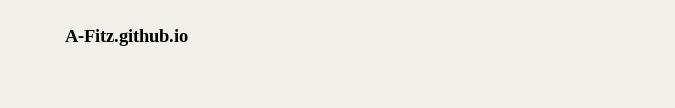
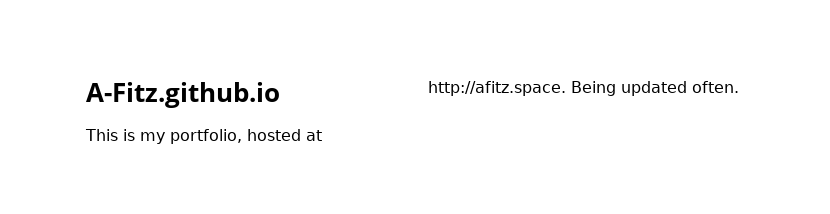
(188, 37) none -> [85,129,322,144] [428,81,739,96] // This is my portfolio, hosted at http://afitz.space. Being updated often.

